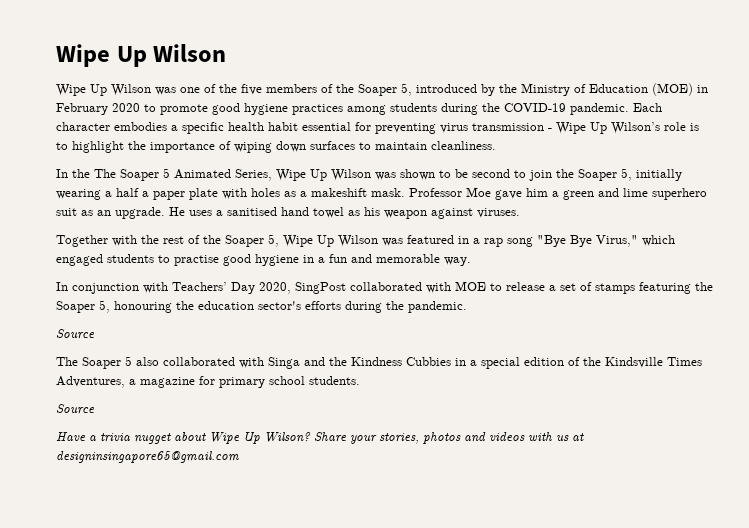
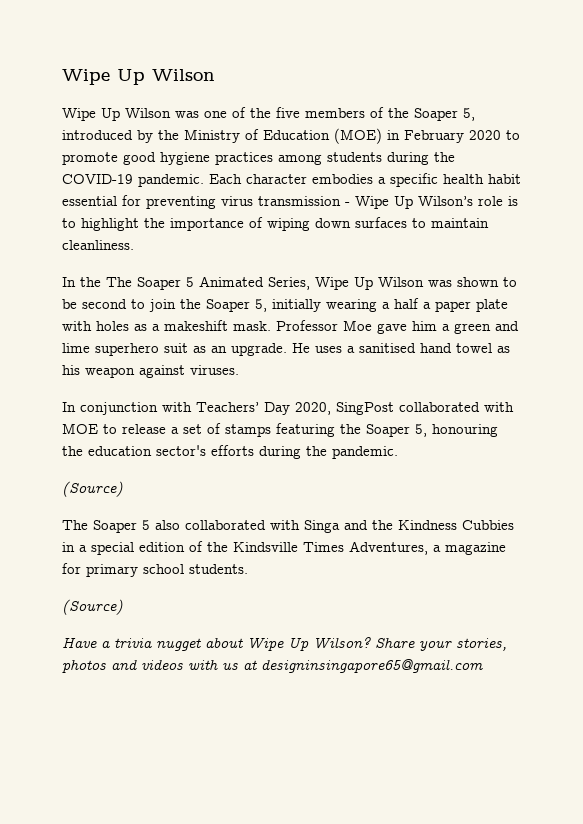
[56,234,675,247] [56,254,471,266] // Together with the rest of the Soaper 5, Wipe Up Wilson was featured in a rap song "Bye Bye Virus," which engaged students to practise good hygiene in a fun and memorable way. -> (239, 370) none
[56,329,95,339] Source -> [62,481,123,497] (Source)
[56,404,95,414] Source -> [62,599,123,615] (Source)

